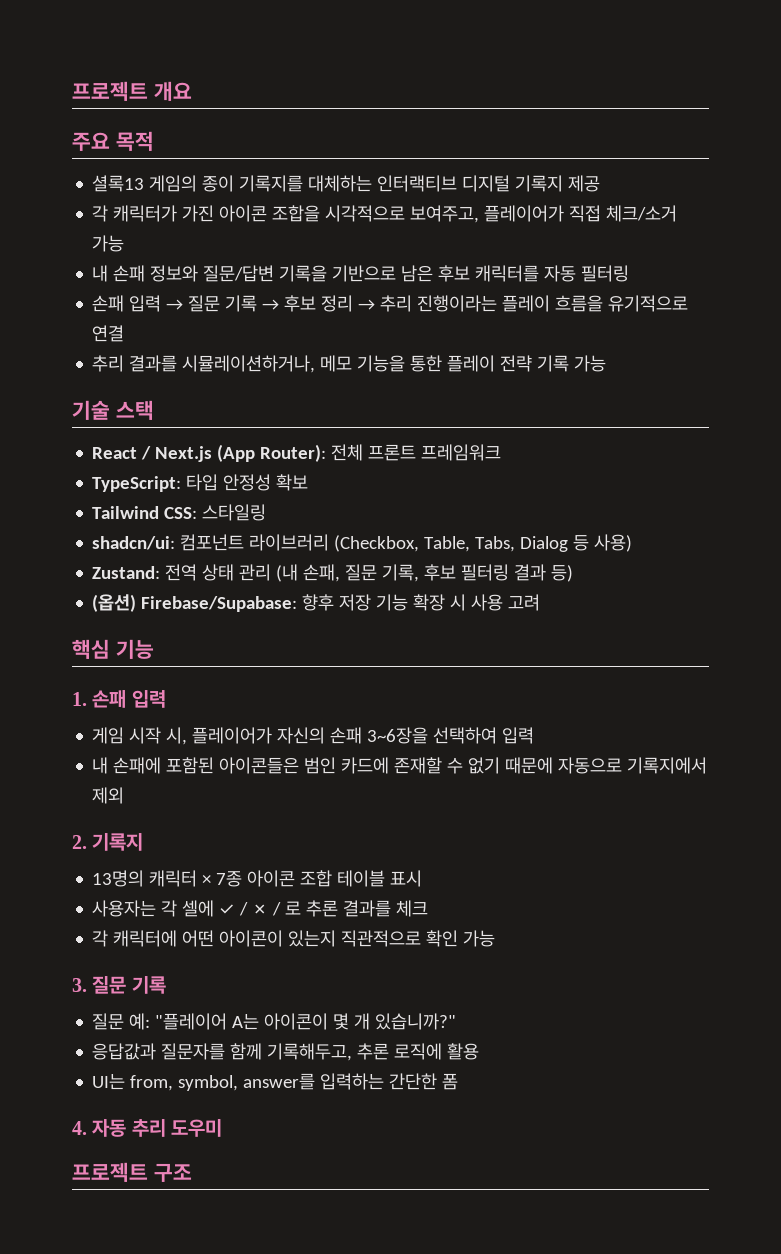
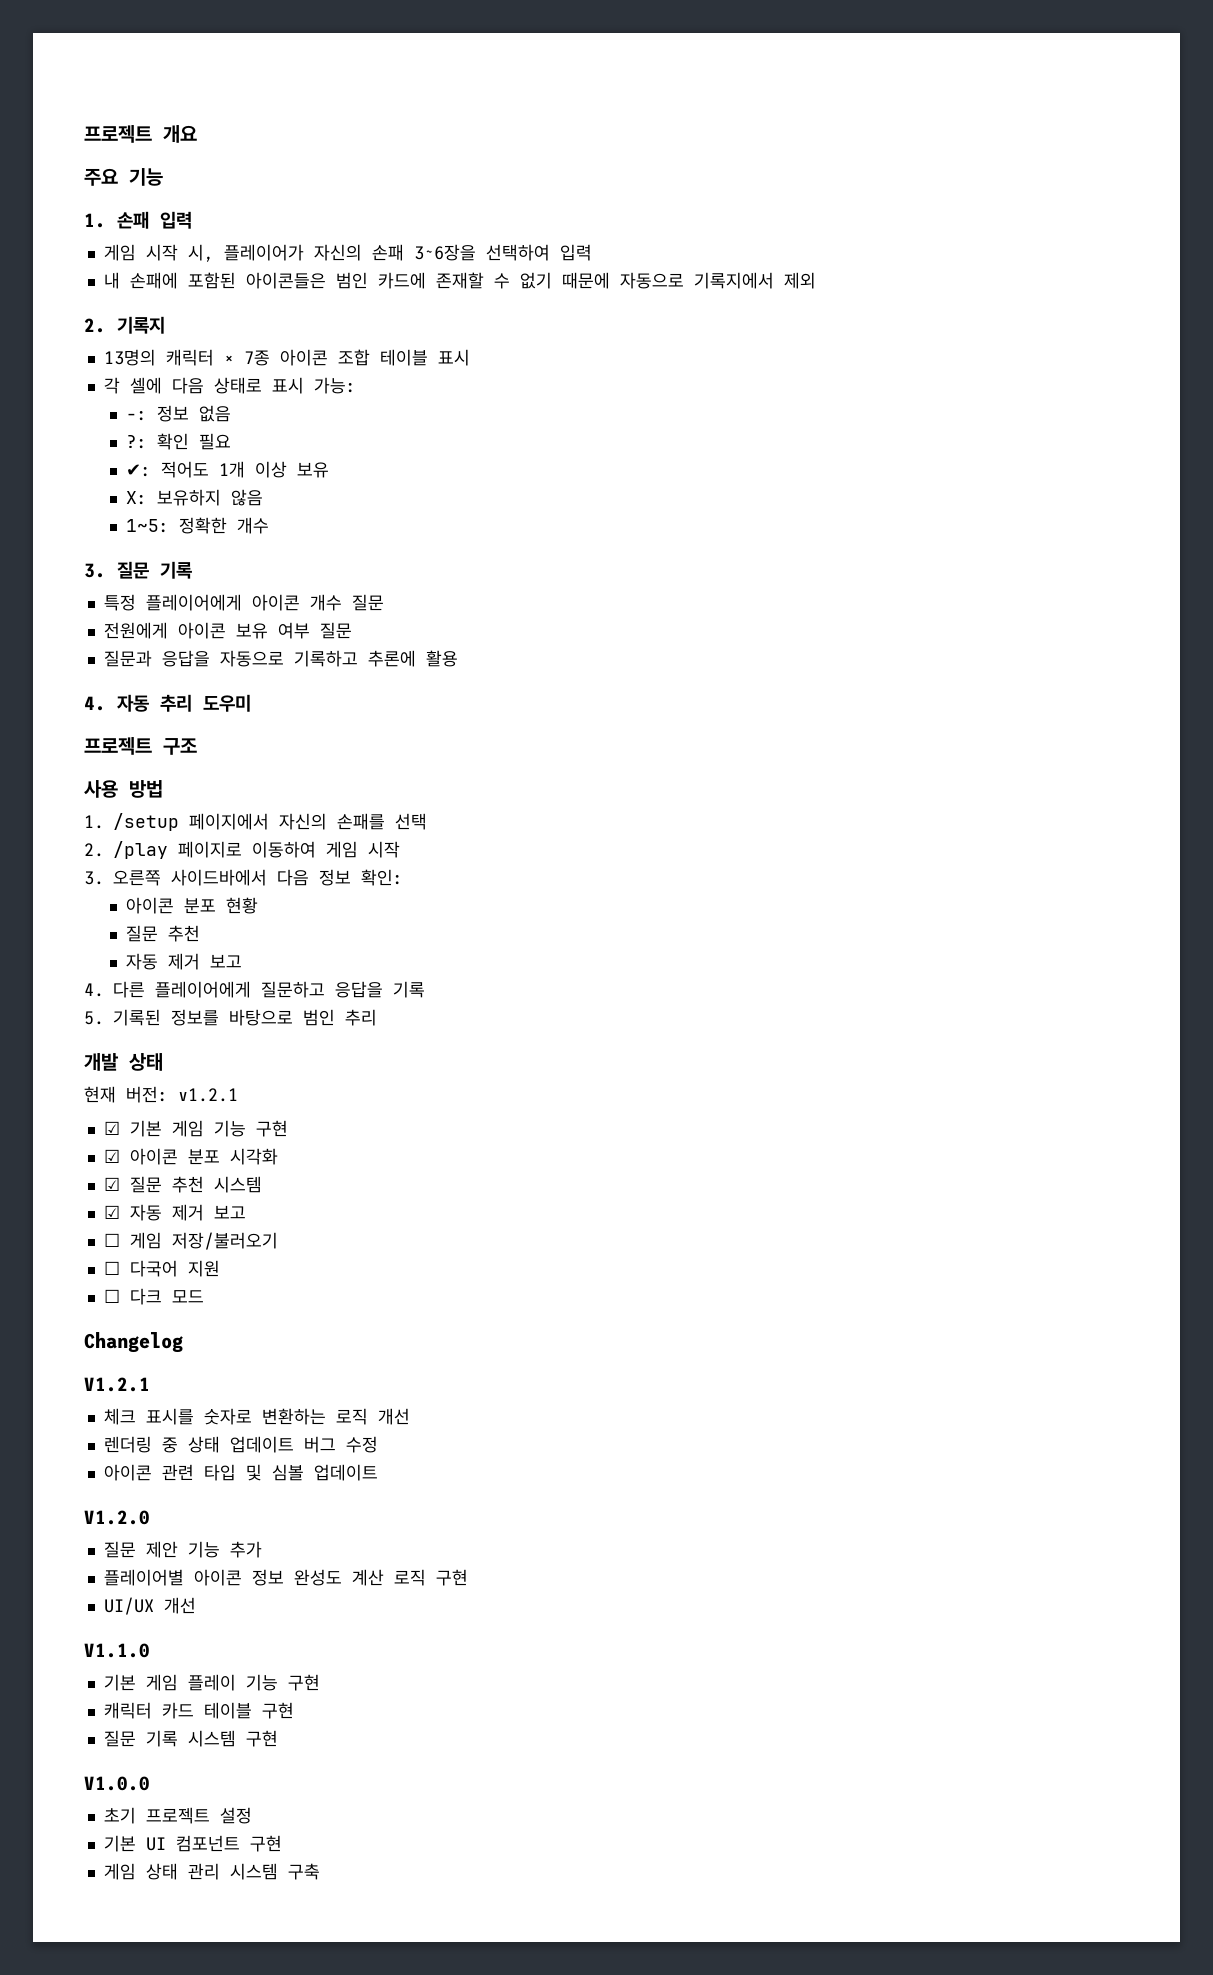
[115,131,154,151] [92,175,601,192] [92,205,678,223] [92,235,125,252] [92,265,630,282] [92,295,689,312] [92,325,125,342] [92,355,607,373] [72,400,154,420] [92,444,502,462] [92,474,309,492] [92,504,267,521] [92,534,633,552] [92,564,574,582] [92,594,541,612] [72,639,110,659] 목적 // 셜록13 게임의 종이 기록지를 대체하는 인터랙티브 디지털 기록지 제공 // 각 캐릭터가 가진 아이콘 조합을 시각적으로 보여주고, 플레이어가 직접 체크/소거 가능 // 내 손패 정보와 질문/답변 기록을 기반으로 남은 후보 캐릭터를 자동 필터링 // 손패 입력 → 질문 기록 → 후보 정리 → 추리 진행이라는 플레이 흐름을 유기적으로 연결 // 추리 결과를 시뮬레이션하거나, 메모 기능을 통한 플레이 전략 기록 가능 // 기술 스택 // React / Next.js (App Router): 전체 프론트 프레임워크 // TypeScript: 타입 안정성 확보 // Tailwind CSS: 스타일링 // shadcn/ui: 컴포넌트 라이브러리 (Checkbox, Table, Tabs, Dialog 등 사용) // Zustand: 전역 상태 관리 (내 손패, 질문 기록, 후보 필터링 결과 등) // (옵션) Firebase/Supabase: 향후 저장 기능 확장 시 사용 고려 // 핵심 -> (118, 177) none
[92,900,157,917] 사용자는 -> (470, 357) none
[219,900,429,917] [92,930,496,947] [72,976,166,994] [92,1013,457,1030] [92,1043,480,1061] [92,1073,459,1091] ✓ / ✗ / 로 추론 결과를 체크 // 각 캐릭터에 어떤 아이콘이 있는지 직관적으로 확인 가능 // 3. 질문 기록 // 질문 예: "플레이어 A는 아이콘이 몇 개 있습니까?" // 응답값과 질문자를 함께 기록해두고, 추론 로직에 활용 // UI는 from, symbol, answer를 입력하는 간단한 폼 -> [171,377,356,394] [125,405,231,422] [125,433,231,450] [125,461,329,478] [125,489,263,506] [125,517,269,534] [84,561,192,579] [103,594,384,611] [103,622,352,639] [103,650,458,667] 다음 상태로 표시 가능: // -: 정보 없음 // ?: 확인 필요 // ✔: 적어도 1개 이상 보유 // X: 보유하지 않음 // 1~5: 정확한 개수 // 3. 질문 기록 // 특정 플레이어에게 아이콘 개수 질문 // 전원에게 아이콘 보유 여부 질문 // 질문과 응답을 자동으로 기록하고 추론에 활용
(192, 1172) none -> [84,780,163,798] [84,813,427,831] [84,841,400,859] [84,869,403,886] [125,897,258,914] [125,925,200,942] [125,953,242,970] [84,981,425,998] [84,1009,377,1026] [84,1053,163,1071] [84,1086,238,1103] [103,1120,288,1137] [103,1148,278,1165] [103,1176,262,1193] [103,1204,246,1221] [103,1232,278,1250] [103,1260,220,1277] [103,1288,204,1305] [84,1332,183,1353] [84,1377,150,1392] [103,1408,410,1425] [103,1436,378,1453] [103,1464,378,1481] [84,1510,150,1525] [103,1541,262,1558] [103,1569,468,1586] [103,1597,196,1615] [84,1643,150,1658] [103,1674,320,1691] [103,1702,294,1719] [103,1730,278,1747] [84,1776,150,1791] [103,1807,252,1824] [103,1835,282,1852] [103,1863,320,1880] // 사용 방법 // 1. /setup 페이지에서 자신의 손패를 선택 // 2. /play 페이지로 이동하여 게임 시작 // 3. 오른쪽 사이드바에서 다음 정보 확인: // 아이콘 분포 현황 // 질문 추천 // 자동 제거 보고 // 4. 다른 플레이어에게 질문하고 응답을 기록 // 5. 기록된 정보를 바탕으로 범인 추리 // 개발 상태 // 현재 버전: v1.2.1 // ☑ 기본 게임 기능 구현 // ☑ 아이콘 분포 시각화 // ☑ 질문 추천 시스템 // ☑ 자동 제거 보고 // ☐ 게임 저장/불러오기 // ☐ 다국어 지원 // ☐ 다크 모드 // Changelog // V1.2.1 // 체크 표시를 숫자로 변환하는 로직 개선 // 렌더링 중 상태 업데이트 버그 수정 // 아이콘 관련 타입 및 심볼 업데이트 // V1.2.0 // 질문 제안 기능 추가 // 플레이어별 아이콘 정보 완성도 계산 로직 구현 // UI/UX 개선 // V1.1.0 // 기본 게임 플레이 기능 구현 // 캐릭터 카드 테이블 구현 // 질문 기록 시스템 구현 // V1.0.0 // 초기 프로젝트 설정 // 기본 UI 컴포넌트 구현 // 게임 상태 관리 시스템 구축

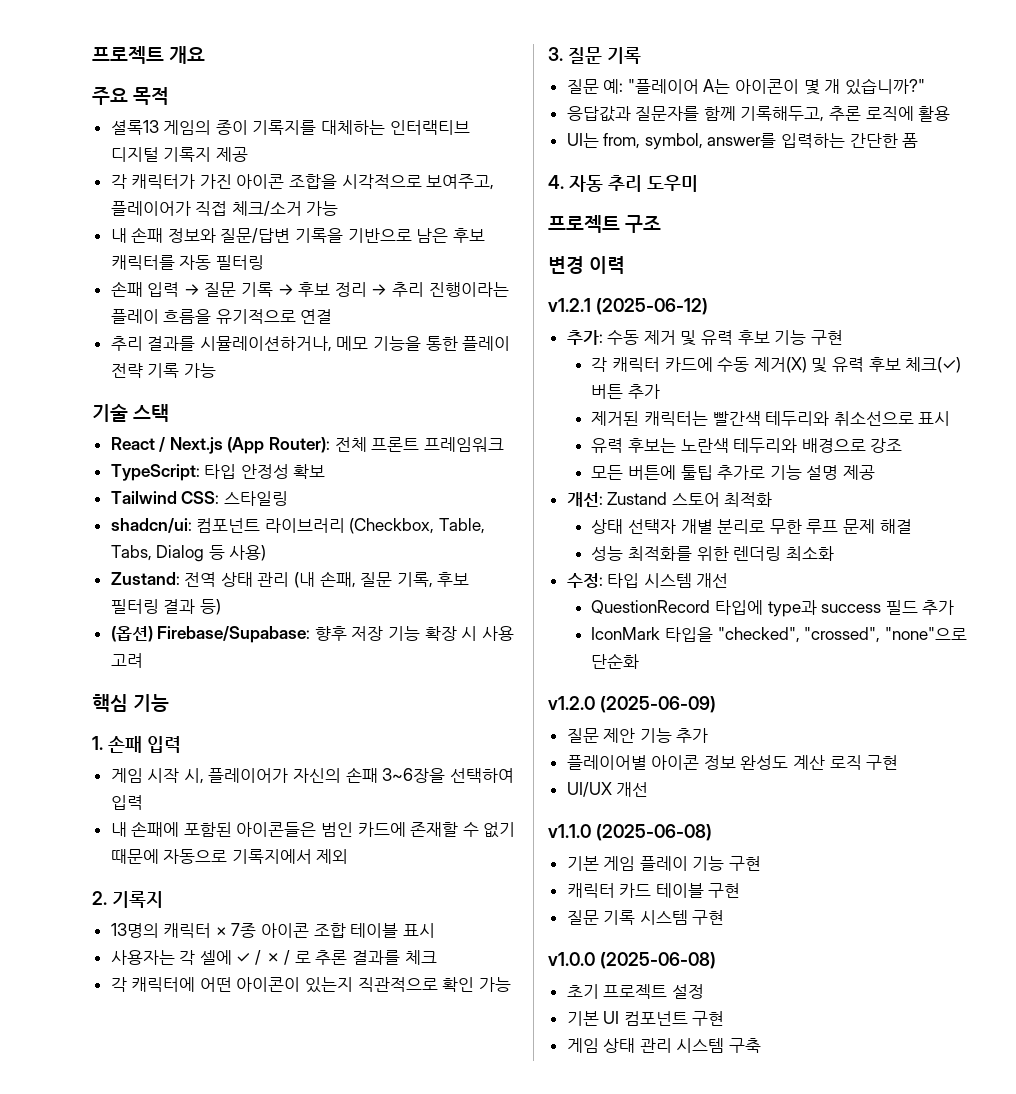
(118, 177) none -> [132,87,169,105] [110,120,470,135] [110,147,248,162] [110,174,495,190] [110,201,339,216] [110,227,485,243] [110,255,264,270] [110,281,509,297] [110,309,333,324] [110,336,511,352] [110,363,216,378] [92,404,169,422] [110,437,504,454] [110,464,326,481] [110,491,288,506] [110,518,486,534] [110,545,267,562] [110,571,470,588] [110,599,221,615] [110,626,514,643] [110,653,143,668] [92,694,128,712] 목적 // 셜록13 게임의 종이 기록지를 대체하는 인터랙티브 디지털 기록지 제공 // 각 캐릭터가 가진 아이콘 조합을 시각적으로 보여주고, 플레이어가 직접 체크/소거 가능 // 내 손패 정보와 질문/답변 기록을 기반으로 남은 후보 캐릭터를 자동 필터링 // 손패 입력 → 질문 기록 → 후보 정리 → 추리 진행이라는 플레이 흐름을 유기적으로 연결 // 추리 결과를 시뮬레이션하거나, 메모 기능을 통한 플레이 전략 기록 가능 // 기술 스택 // React / Next.js (App Router): 전체 프론트 프레임워크 // TypeScript: 타입 안정성 확보 // Tailwind CSS: 스타일링 // shadcn/ui: 컴포넌트 라이브러리 (Checkbox, Table, Tabs, Dialog 등 사용) // Zustand: 전역 상태 관리 (내 손패, 질문 기록, 후보 필터링 결과 등) // (옵션) Firebase/Supabase: 향후 저장 기능 확장 시 사용 고려 // 핵심
(470, 357) none -> [110,950,175,965] 사용자는
[171,377,356,394] [125,405,231,422] [125,433,231,450] [125,461,329,478] [125,489,263,506] [125,517,269,534] [84,561,192,579] [103,594,384,611] [103,622,352,639] [103,650,458,667] 다음 상태로 표시 가능: // -: 정보 없음 // ?: 확인 필요 // ✔: 적어도 1개 이상 보유 // X: 보유하지 않음 // 1~5: 정확한 개수 // 3. 질문 기록 // 특정 플레이어에게 아이콘 개수 질문 // 전원에게 아이콘 보유 여부 질문 // 질문과 응답을 자동으로 기록하고 추론에 활용 -> [236,950,437,965] [110,977,511,993] [548,47,641,64] [566,78,925,95] [566,106,951,122] [566,133,919,150] ✓ / ✗ / 로 추론 결과를 체크 // 각 캐릭터에 어떤 아이콘이 있는지 직관적으로 확인 가능 // 3. 질문 기록 // 질문 예: "플레이어 A는 아이콘이 몇 개 있습니까?" // 응답값과 질문자를 함께 기록해두고, 추론 로직에 활용 // UI는 from, symbol, answer를 입력하는 간단한 폼
[84,780,163,798] [84,813,427,831] [84,841,400,859] [84,869,403,886] [125,897,258,914] [125,925,200,942] [125,953,242,970] [84,981,425,998] [84,1009,377,1026] [84,1053,163,1071] [84,1086,238,1103] [103,1120,288,1137] [103,1148,278,1165] [103,1176,262,1193] [103,1204,246,1221] [103,1232,278,1250] [103,1260,220,1277] [103,1288,204,1305] [84,1332,183,1353] [84,1377,150,1392] [103,1408,410,1425] [103,1436,378,1453] [103,1464,378,1481] [84,1510,150,1525] 사용 방법 // 1. /setup 페이지에서 자신의 손패를 선택 // 2. /play 페이지로 이동하여 게임 시작 // 3. 오른쪽 사이드바에서 다음 정보 확인: // 아이콘 분포 현황 // 질문 추천 // 자동 제거 보고 // 4. 다른 플레이어에게 질문하고 응답을 기록 // 5. 기록된 정보를 바탕으로 범인 추리 // 개발 상태 // 현재 버전: v1.2.1 // ☑ 기본 게임 기능 구현 // ☑ 아이콘 분포 시각화 // ☑ 질문 추천 시스템 // ☑ 자동 제거 보고 // ☐ 게임 저장/불러오기 // ☐ 다국어 지원 // ☐ 다크 모드 // Changelog // V1.2.1 // 체크 표시를 숫자로 변환하는 로직 개선 // 렌더링 중 상태 업데이트 버그 수정 // 아이콘 관련 타입 및 심볼 업데이트 // V1.2.0 -> [548,256,625,274] [548,298,708,315] [566,330,843,346] [591,357,962,373] [591,384,661,399] [591,411,951,426] [591,438,903,453] [591,465,876,480] [566,492,773,507] [591,519,912,534] [591,546,834,561] [566,573,729,588] [591,600,955,617] [591,627,967,643] [591,653,640,669] [548,696,716,713] 변경 이력 // v1.2.1 (2025-06-12) // 추가: 수동 제거 및 유력 후보 기능 구현 // 각 캐릭터 카드에 수동 제거(X) 및 유력 후보 체크(✓) 버튼 추가 // 제거된 캐릭터는 빨간색 테두리와 취소선으로 표시 // 유력 후보는 노란색 테두리와 배경으로 강조 // 모든 버튼에 툴팁 추가로 기능 설명 제공 // 개선: Zustand 스토어 최적화 // 상태 선택자 개별 분리로 무한 루프 문제 해결 // 성능 최적화를 위한 렌더링 최소화 // 수정: 타입 시스템 개선 // QuestionRecord 타입에 type과 success 필드 추가 // IconMark 타입을 "checked", "crossed", "none"으로 단순화 // v1.2.0 (2025-06-09)
[84,1643,150,1658] V1.1.0 -> [548,824,712,841] v1.1.0 (2025-06-08)
[84,1776,150,1791] V1.0.0 -> [548,952,716,969] v1.0.0 (2025-06-08)

